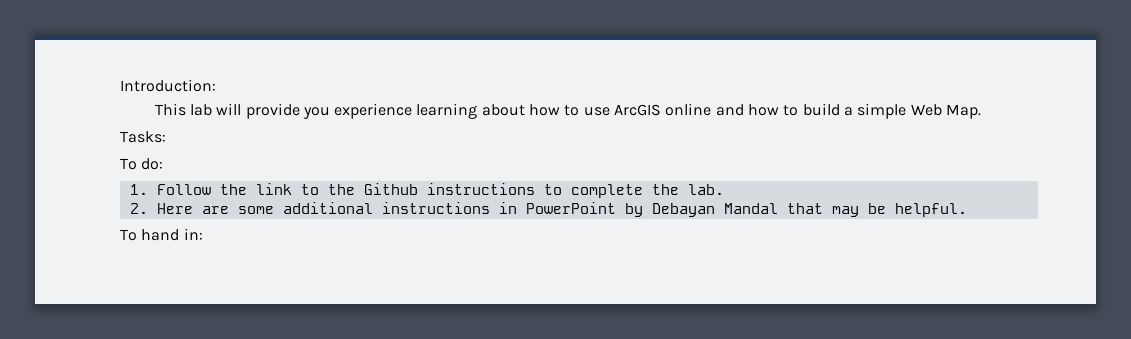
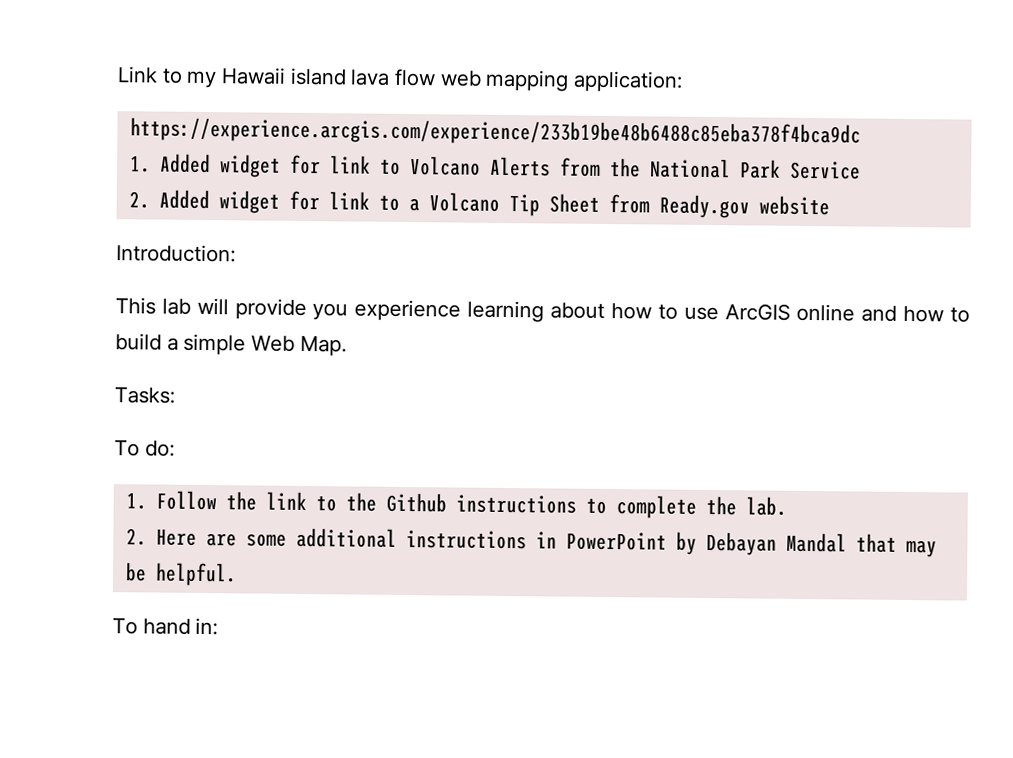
(120, 85) none -> [117,66,684,93] [129,117,861,148] [129,153,861,180] [128,189,830,219] Link to my Hawaii island lava flow web mapping application: // https://experience.arcgis.com/experience/233b19be48b6488c85eba378f4bca9dc // 1. Added widget for link to Volcano Alerts from the National Park Service // 2. Added widget for link to a Volcano Tip Sheet from Ready.gov website //

